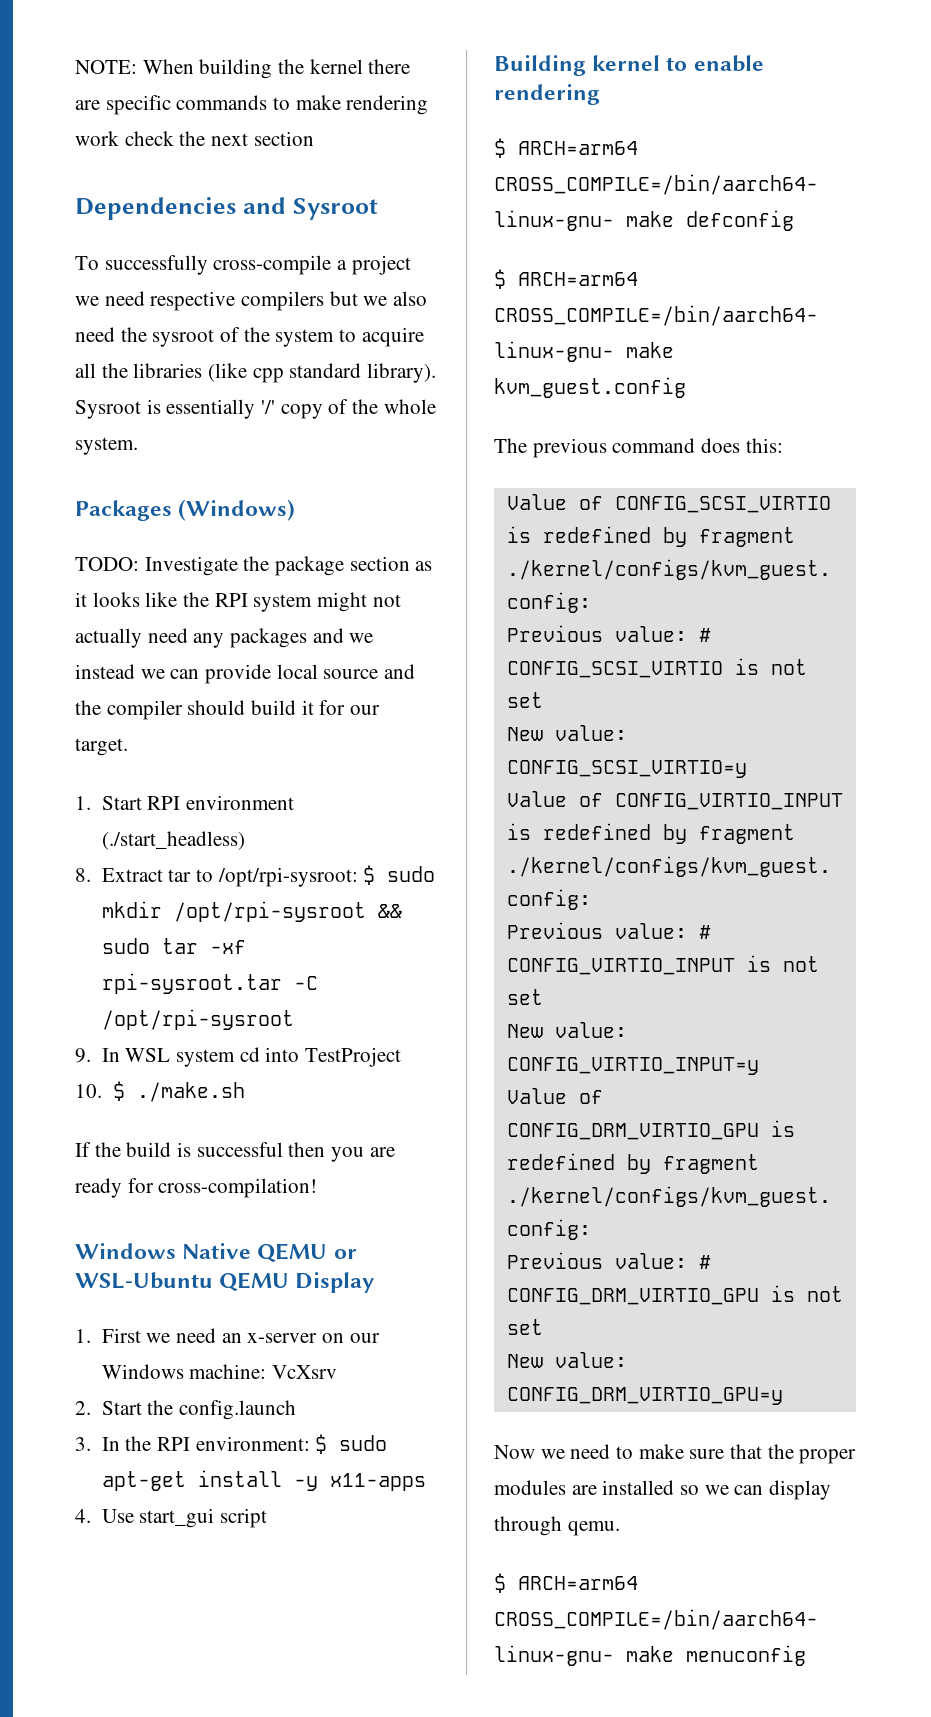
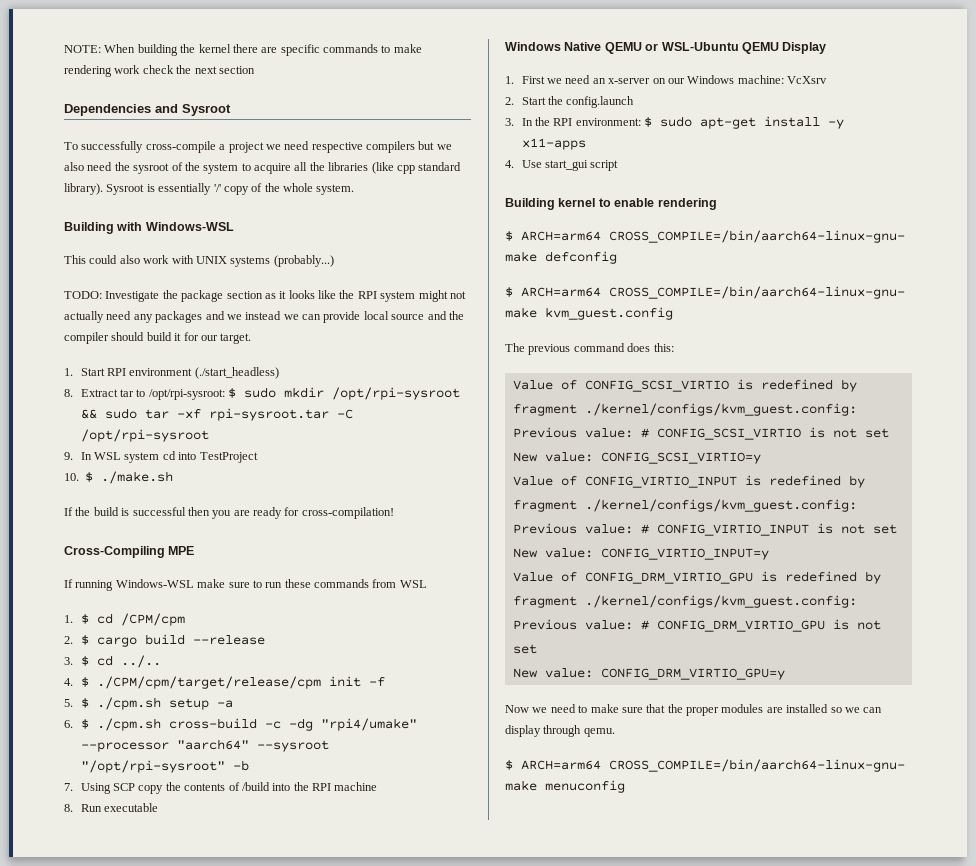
[75,499,296,521] Packages (Windows) -> [64,222,234,234] [64,255,334,267] Building with Windows-WSL // This could also work with UNIX systems (probably...)
(318, 1188) none -> [64,546,195,558] [64,579,427,591] [64,613,185,626] [64,634,265,647] [64,655,161,668] [64,676,385,689] [64,697,233,710] [64,718,417,731] [80,739,329,752] [80,760,249,773] [64,782,378,794] [64,803,158,812] // Cross-Compiling MPE // If running Windows-WSL make sure to run these commands from WSL // 1. $ cd /CPM/cpm // 2. $ cargo build --release // 3. $ cd ../.. // 4. $ ./CPM/cpm/target/release/cpm init -f // 5. $ ./cpm.sh setup -a // 6. $ ./cpm.sh cross-build -c -dg "rpi4/umake" --processor "aarch64" --sysroot "/opt/rpi-sysroot" -b // 7. Using SCP copy the contents of /build into the RPI machine // 8. Run executable

